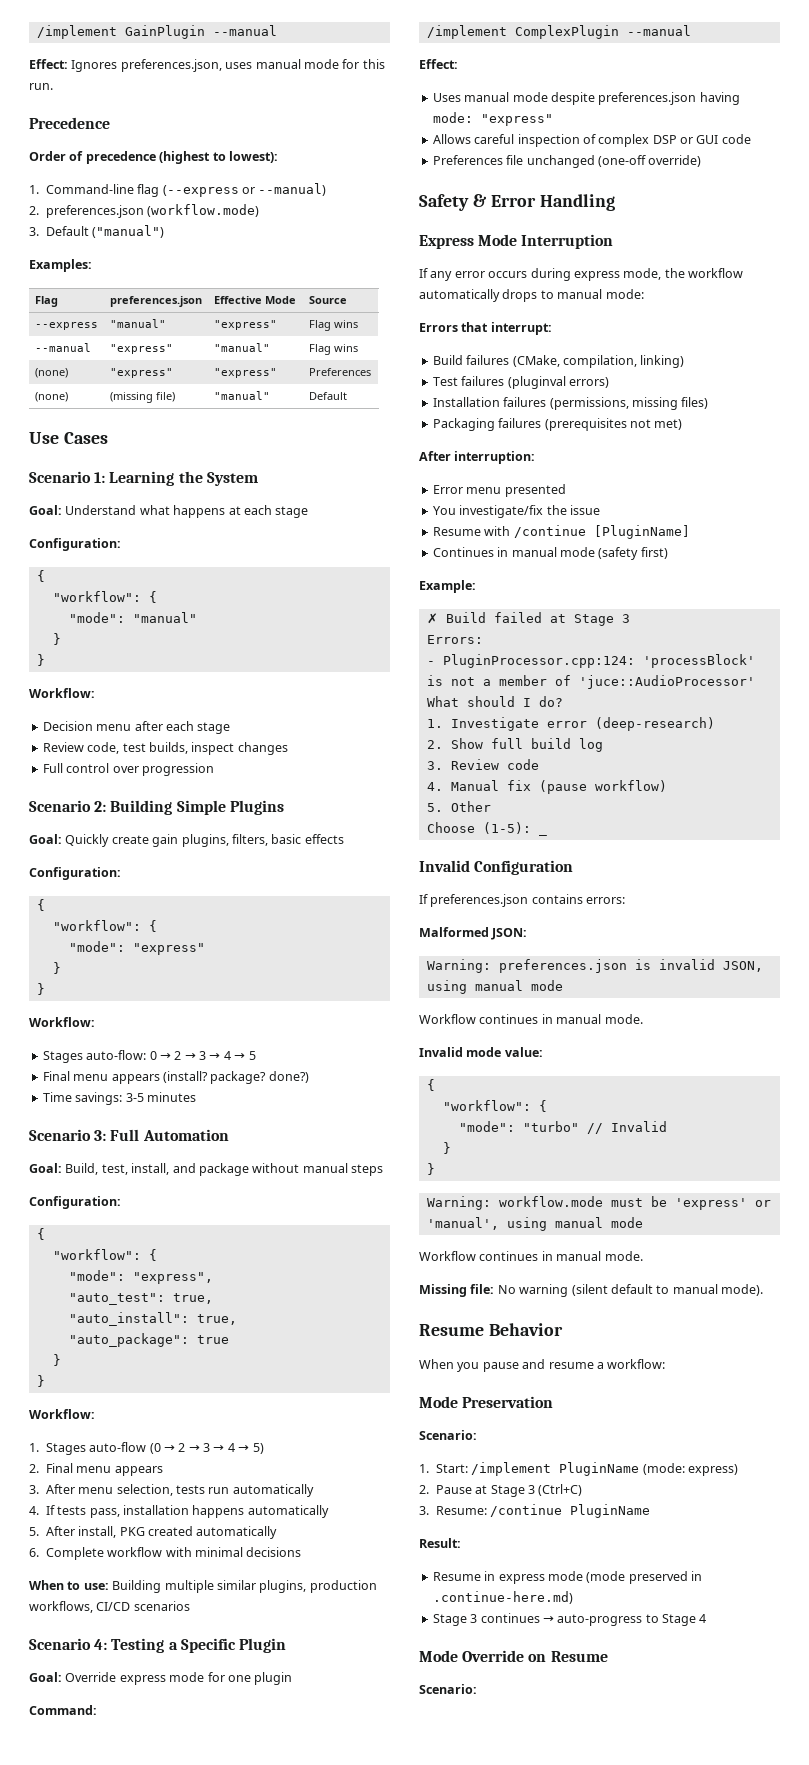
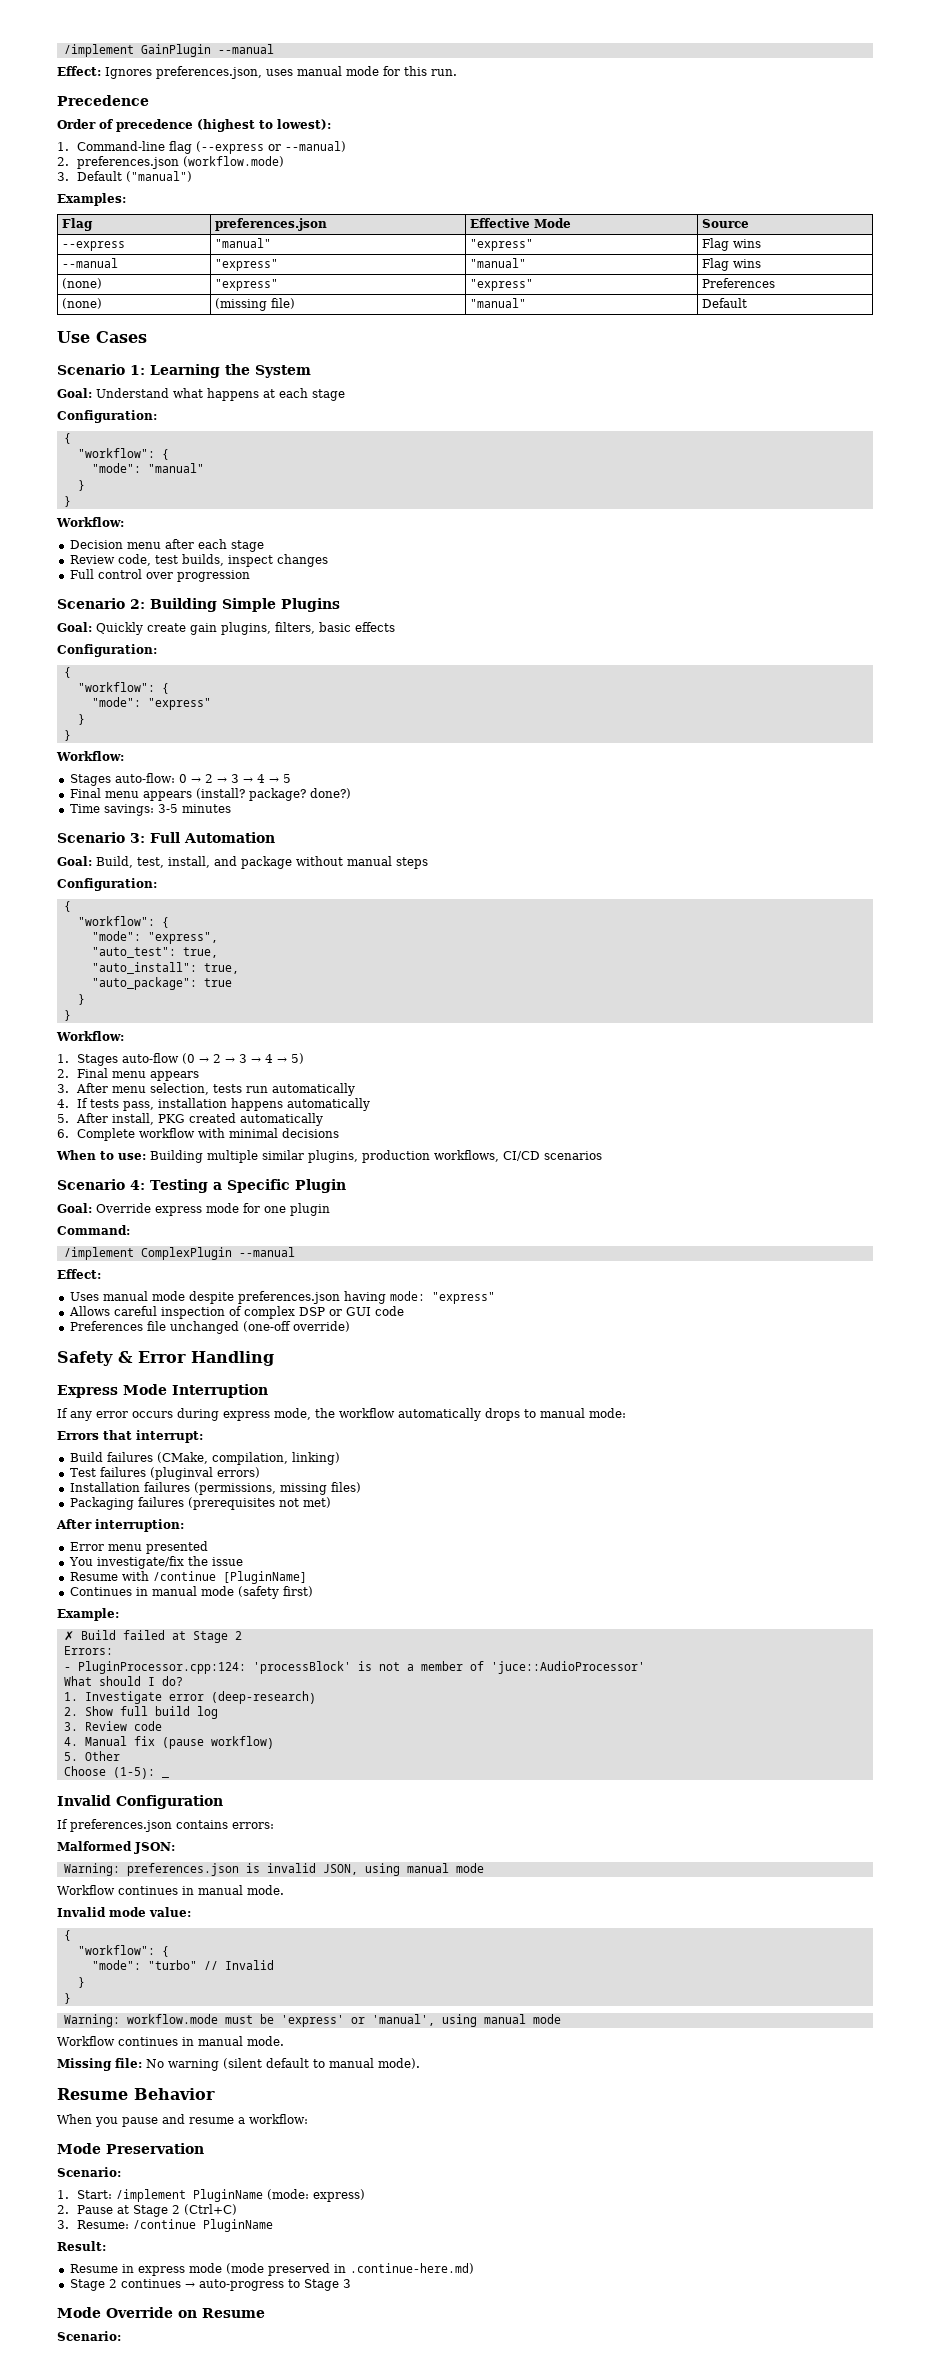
[621,614,630,623] 3 -> [234,1631,242,1640] 2
[527,1485,535,1494] 3 -> [171,2205,180,2214] 2
[470,1614,478,1623] 3 -> [108,2279,117,2288] 2
[699,1614,707,1623] 4 -> [342,2279,351,2288] 3

